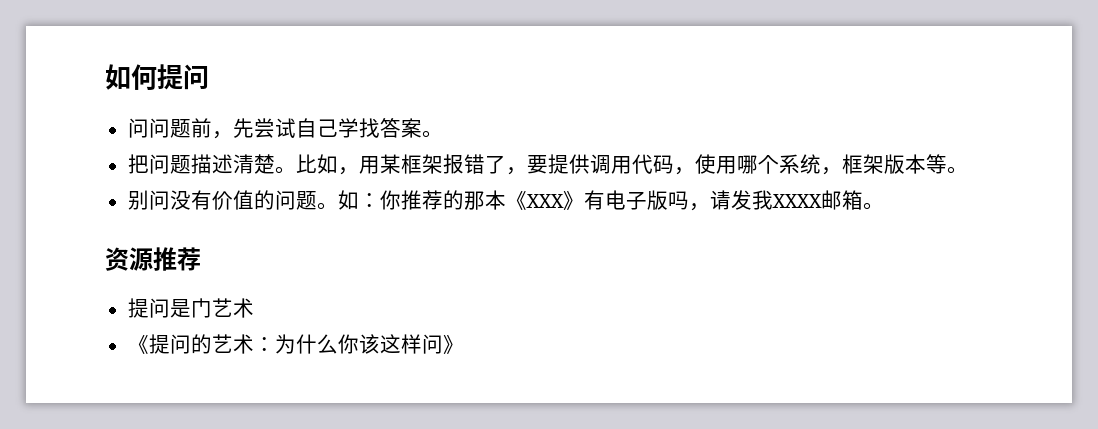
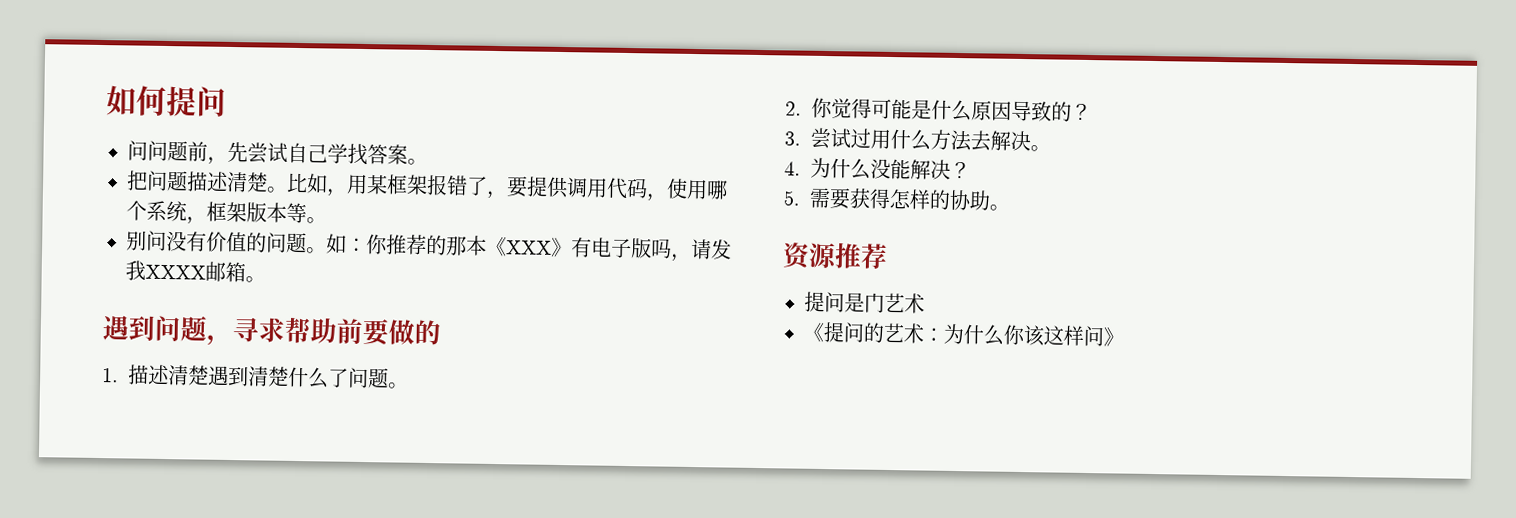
(884, 206) none -> [102,315,442,347] [102,364,409,389] [785,97,1092,122] [784,127,1051,152] [784,157,971,180] [783,187,1010,211] // 遇到问题，寻求帮助前要做的 // 1.描述清楚遇到清楚什么了问题。 // 2.你觉得可能是什么原因导致的？ // 3.尝试过用什么方法去解决。 // 4.为什么没能解决？ // 5.需要获得怎样的协助。

